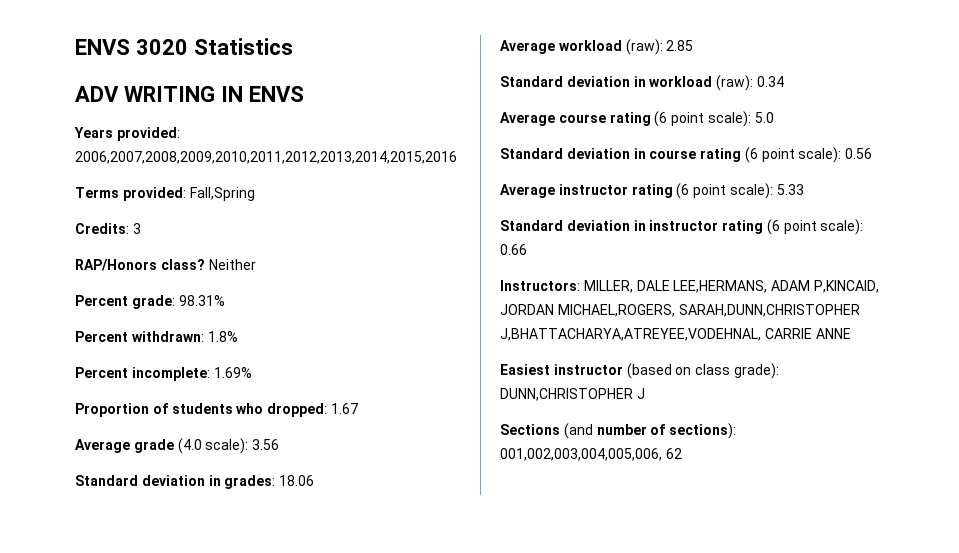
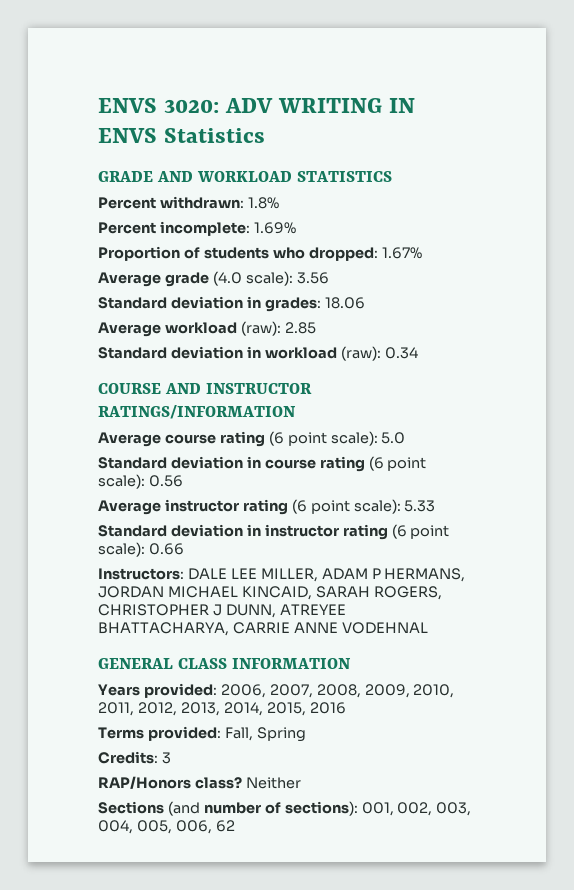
[75,38,293,55] ENVS 3020 Statistics // -> [98,98,219,113] ENVS 3020:
[74,127,180,141] [75,151,457,164] [75,187,255,201] [75,223,141,234] [75,259,256,271] [75,295,225,309] // Years provided: 2006,2007,2008,2009,2010,2011,2012,2013,2014,2015,2016 // Terms provided: Fall,Spring // Credits: 3 // RAP/Honors class? Neither // Percent grade: 98.31% -> [163,128,265,143] [98,171,392,182] Statistics // GRADE AND WORKLOAD STATISTICS
[330,403,358,414] 1.67 -> [381,247,422,259] 1.67%
(784, 81) none -> [98,383,312,394] [98,405,296,419] // COURSE AND INSTRUCTOR RATINGS/INFORMATION
[583,280,879,293] [500,304,860,317] [500,328,851,341] [500,363,779,379] [500,388,645,401] MILLER, DALE LEE,HERMANS, ADAM P,KINCAID, JORDAN MICHAEL,ROGERS, SARAH,DUNN,CHRISTOPHER J,BHATTACHARYA,ATREYEE,VODEHNAL, CARRIE ANNE // Easiest instructor (based on class grade): DUNN,CHRISTOPHER J -> [187,568,466,582] [98,586,442,600] [98,604,346,618] [98,622,428,636] [98,658,351,669] [98,683,455,698] [98,702,346,716] [98,726,306,742] [98,751,171,764] [98,776,301,789] DALE LEE MILLER, ADAM P HERMANS, JORDAN MICHAEL KINCAID, SARAH ROGERS, CHRISTOPHER J DUNN, ATREYEE BHATTACHARYA, CARRIE ANNE VODEHNAL // GENERAL CLASS INFORMATION // Years provided: 2006, 2007, 2008, 2009, 2010, 2011, 2012, 2013, 2014, 2015, 2016 // Terms provided: Fall, Spring // Credits: 3 // RAP/Honors class? Neither
[500,448,662,461] 001,002,003,004,005,006, -> [361,802,472,816] [98,820,212,834] 001, 002, 003, 004, 005, 006,

